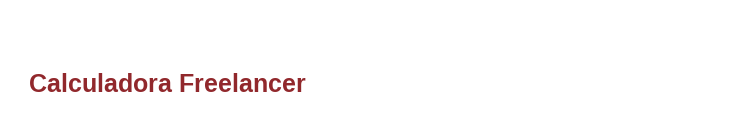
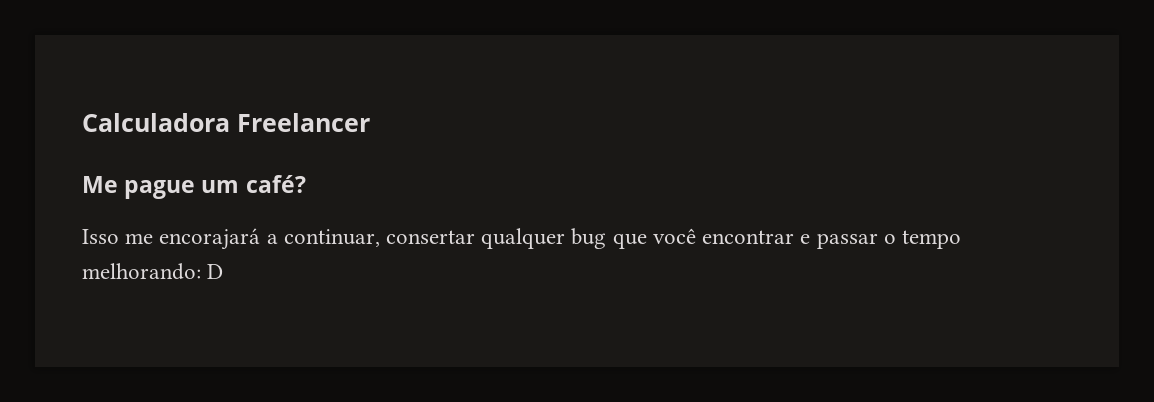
(306, 82) none -> [82,175,306,199] [82,228,961,250] [82,263,224,280] // Me pague um café? // Isso me encorajará a continuar, consertar qualquer bug que você encontrar e passar o tempo melhorando: D

